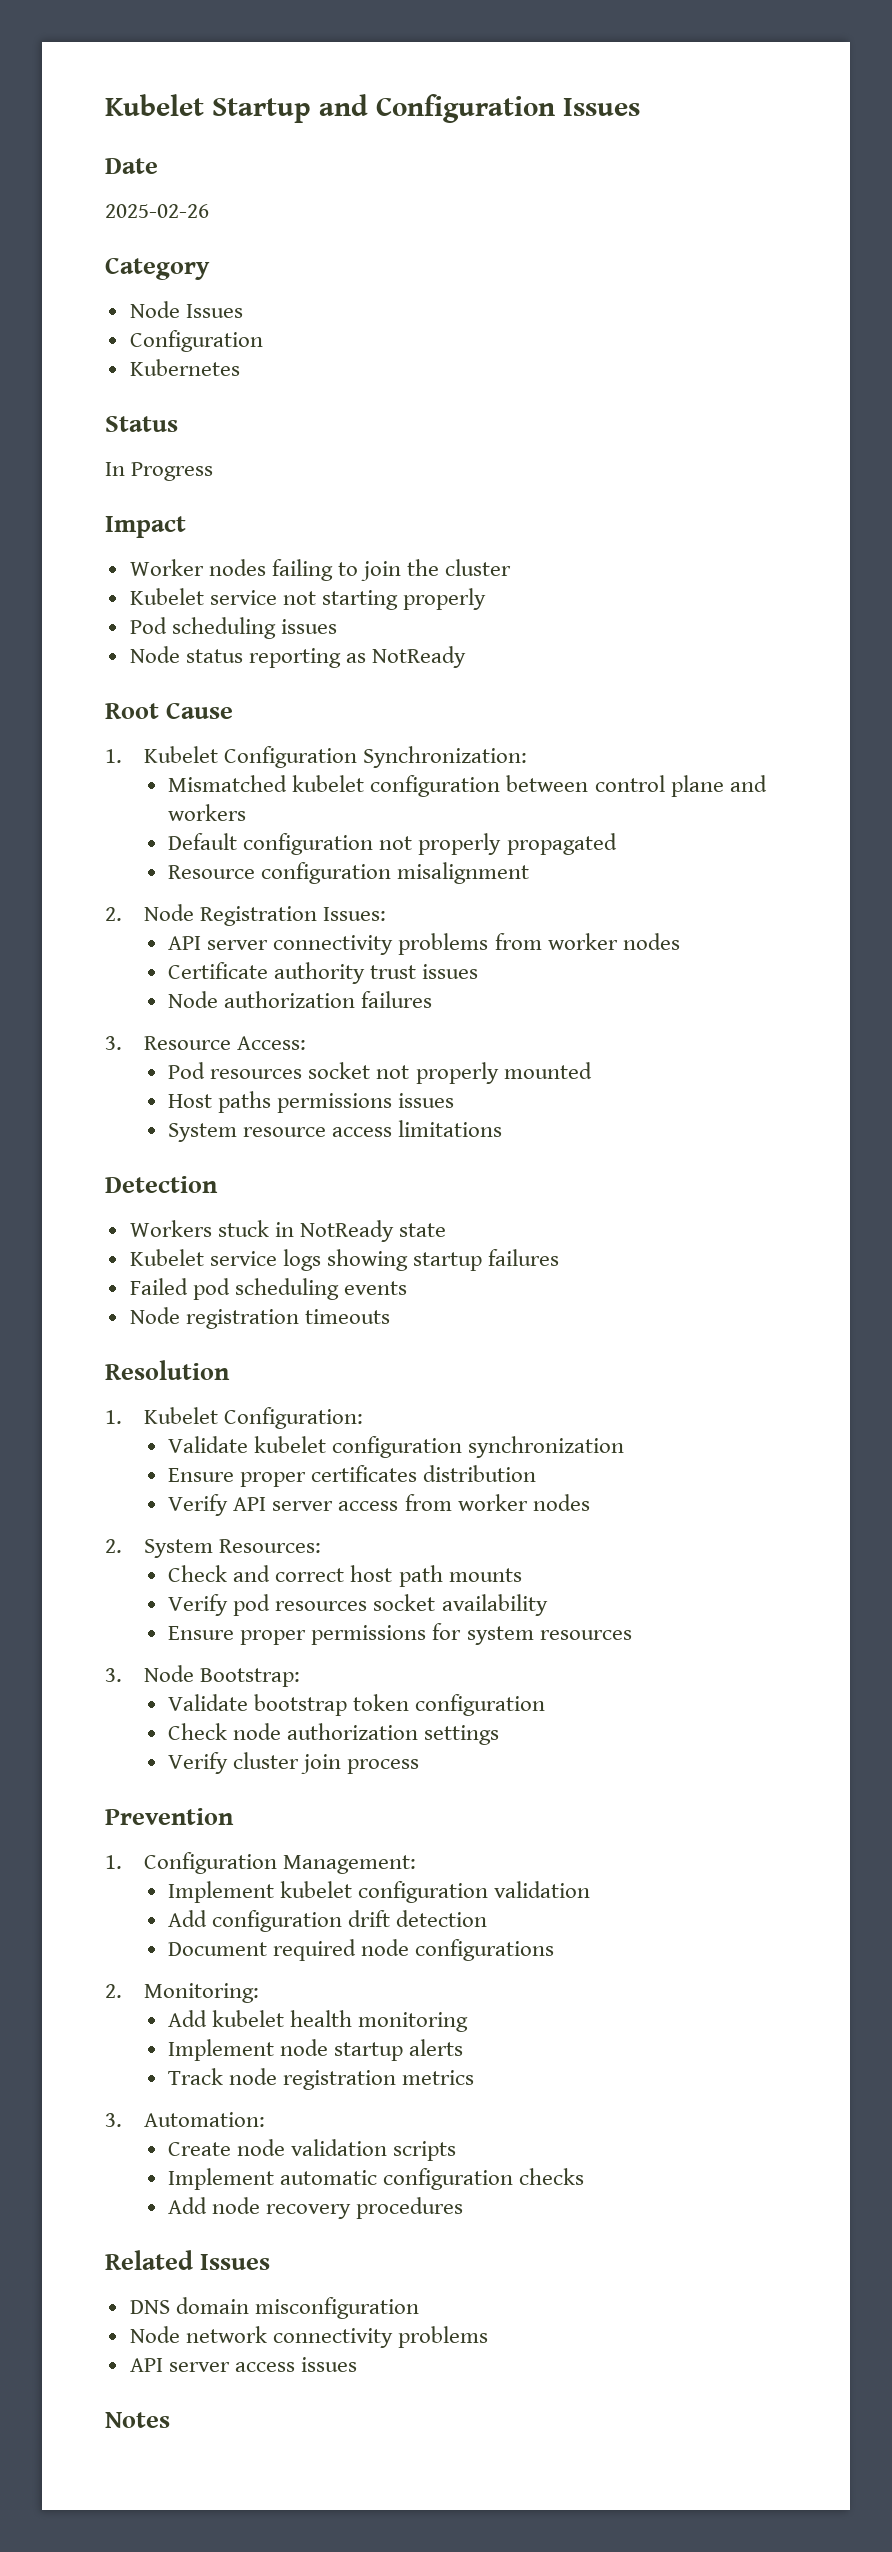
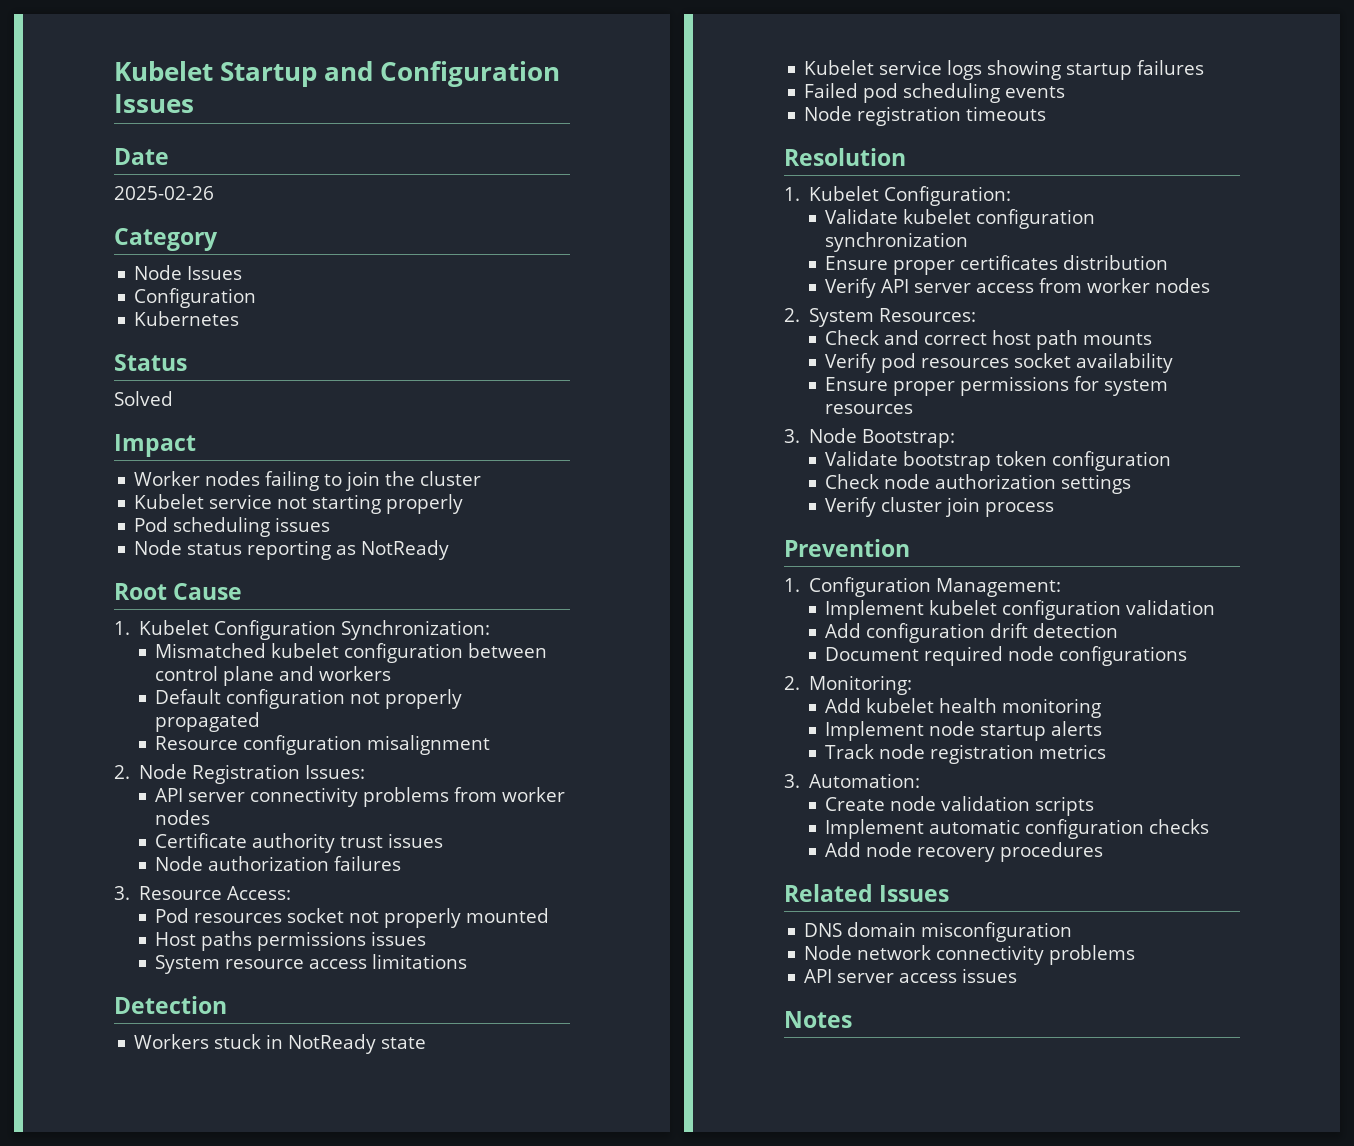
[105,462,214,481] In Progress -> [114,391,173,406] Solved

